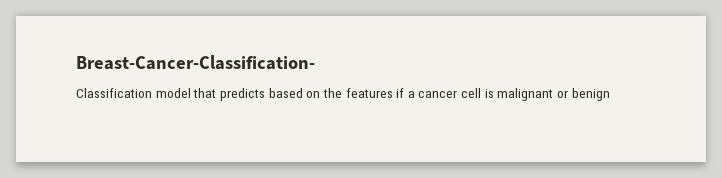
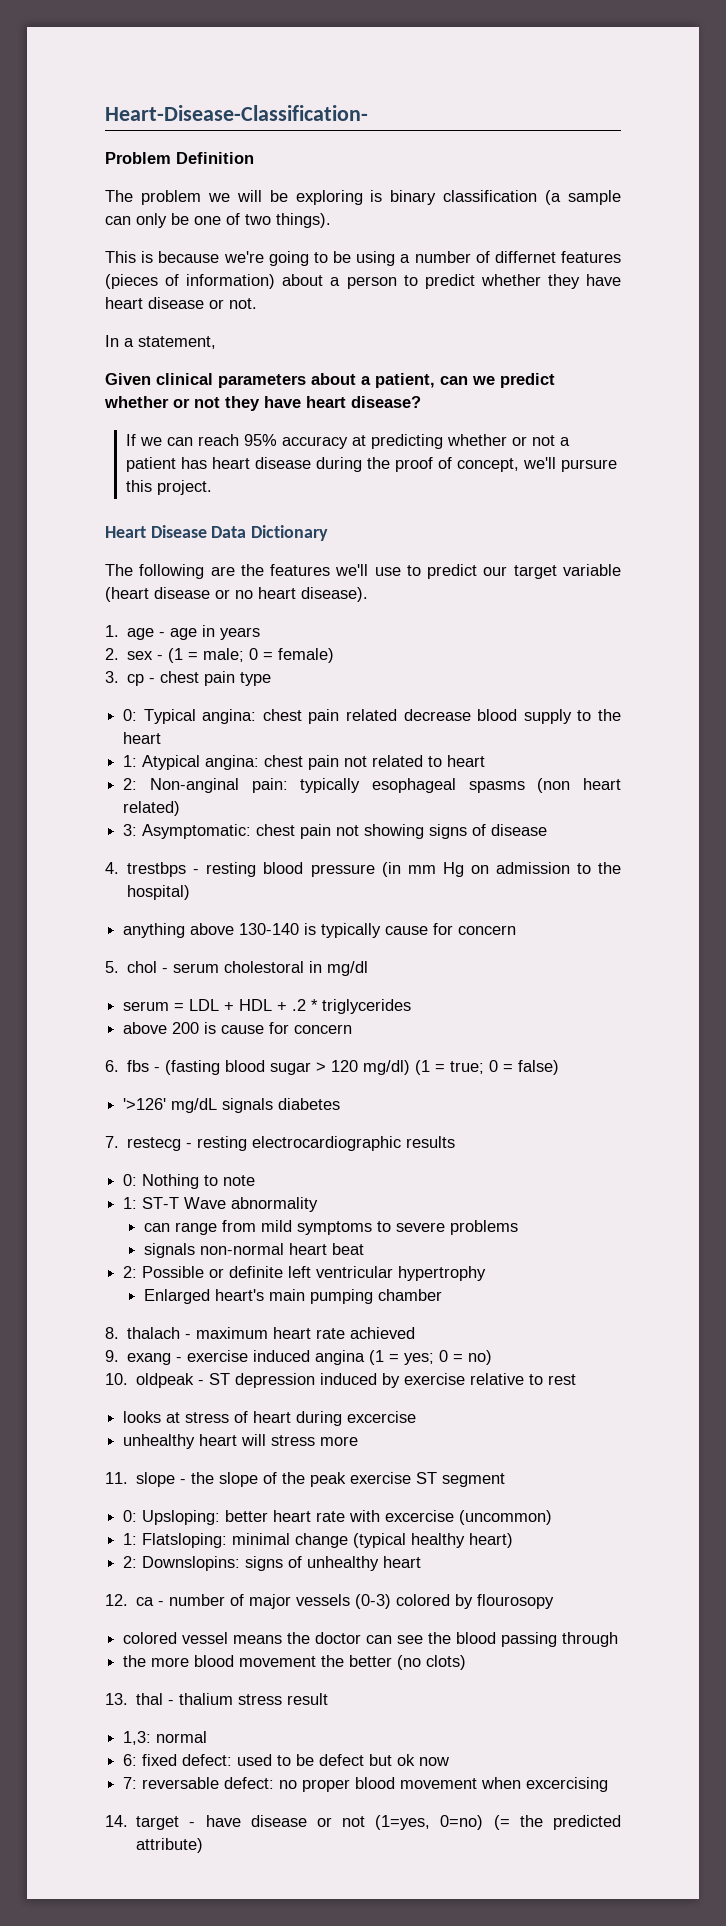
[76,55,315,70] [76,88,610,101] Breast-Cancer-Classification- // Classification model that predicts based on the features if a cancer cell is malignant or benign -> [105,105,368,121] [105,152,254,164] [105,190,621,205] [105,213,331,228] [105,251,621,266] [105,274,622,289] [105,297,257,309] [105,335,216,349] [105,373,555,388] [104,396,421,411] [125,434,570,449] [125,457,617,472] [125,480,212,495] [105,525,329,541] [105,564,621,579] [105,587,368,602] [105,625,261,640] [105,648,335,663] [105,671,272,686] [123,709,621,724] [123,732,162,744] [123,755,486,770] [123,778,621,793] [123,801,181,816] [123,824,548,839] [105,862,621,877] [127,885,191,900] [123,923,517,938] [105,961,369,976] [123,999,412,1014] [123,1022,353,1034] [105,1060,560,1075] [123,1098,341,1113] [105,1136,456,1151] [123,1174,256,1189] [123,1197,319,1212] [143,1220,518,1235] [143,1243,364,1258] [123,1266,487,1281] [143,1289,442,1304] [105,1327,416,1339] [105,1350,493,1365] [105,1373,577,1388] [123,1411,417,1426] [123,1434,359,1449] [105,1472,506,1487] [123,1510,553,1525] [123,1533,514,1548] [123,1556,422,1571] [105,1594,555,1609] [123,1632,619,1647] [123,1655,467,1670] [105,1693,329,1705] [123,1731,208,1745] [123,1754,450,1766] [123,1777,609,1792] [105,1815,621,1830] [136,1838,204,1853] Heart-Disease-Classification- // Problem Definition // The problem we will be exploring is binary classification (a sample can only be one of two things). // This is because we're going to be using a number of differnet features (pieces of information) about a person to predict whether they have heart disease or not. // In a statement, // Given clinical parameters about a patient, can we predict whether or not they have heart disease? // If we can reach 95% accuracy at predicting whether or not a patient has heart disease during the proof of concept, we'll pursure this project. // Heart Disease Data Dictionary // The following are the features we'll use to predict our target variable (heart disease or no heart disease). // 1. age - age in years // 2. sex - (1 = male; 0 = female) // 3. cp - chest pain type // 0: Typical angina: chest pain related decrease blood supply to the heart // 1: Atypical angina: chest pain not related to heart // 2: Non-anginal pain: typically esophageal spasms (non heart related) // 3: Asymptomatic: chest pain not showing signs of disease // 4. trestbps - resting blood pressure (in mm Hg on admission to the hospital) // anything above 130-140 is typically cause for concern // 5. chol - serum cholestoral in mg/dl // serum = LDL + HDL + .2 * triglycerides // above 200 is cause for concern // 6. fbs - (fasting blood sugar > 120 mg/dl) (1 = true; 0 = false) // '>126' mg/dL signals diabetes // 7. restecg - resting electrocardiographic results // 0: Nothing to note // 1: ST-T Wave abnormality // can range from mild symptoms to severe problems // signals non-normal heart beat // 2: Possible or definite left ventricular hypertrophy // Enlarged heart's main pumping chamber // 8. thalach - maximum heart rate achieved // 9. exang - exercise induced angina (1 = yes; 0 = no) // 10. oldpeak - ST depression induced by exercise relative to rest // looks at stress of heart during excercise // unhealthy heart will stress more // 11. slope - the slope of the peak exercise ST segment // 0: Upsloping: better heart rate with excercise (uncommon) // 1: Flatsloping: minimal change (typical healthy heart) // 2: Downslopins: signs of unhealthy heart // 12. ca - number of major vessels (0-3) colored by flourosopy // colored vessel means the doctor can see the blood passing through // the more blood movement the better (no clots) // 13. thal - thalium stress result // 1,3: normal // 6: fixed defect: used to be defect but ok now // 7: reversable defect: no proper blood movement when excercising // 14. target - have disease or not (1=yes, 0=no) (= the predicted attribute)

